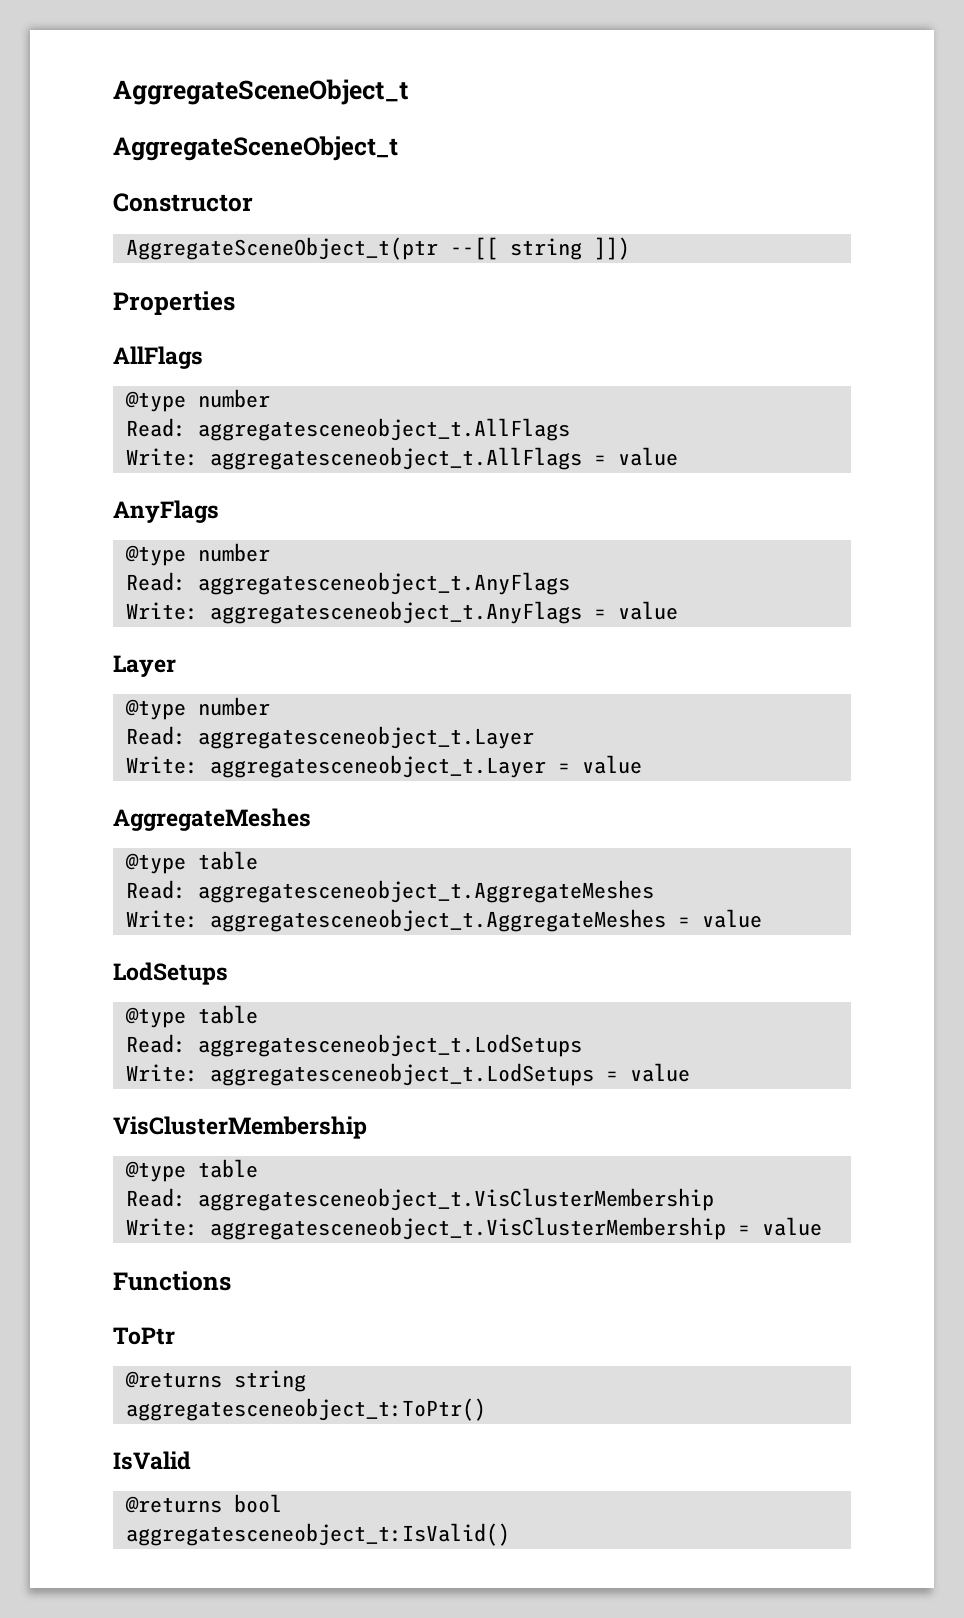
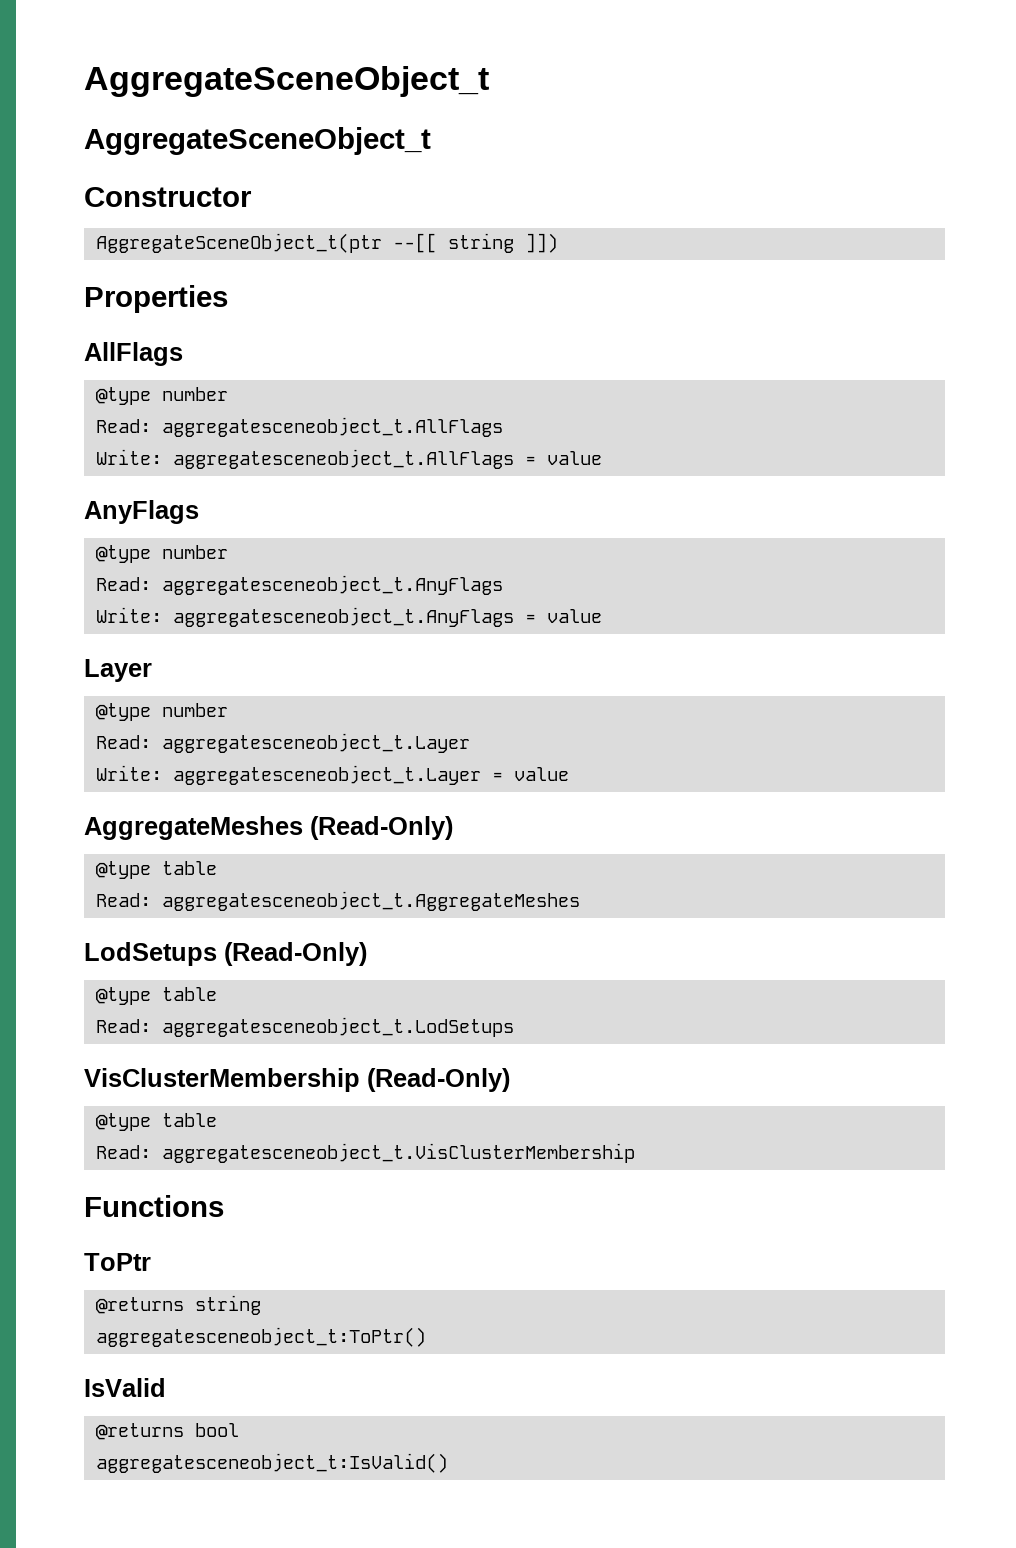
(311, 819) none -> [310,816,453,840] (Read-Only)
[125,909,762,932] // Write: aggregatesceneobject_t.AggregateMeshes = value -> (580, 901) none
(228, 973) none -> [224,942,367,966] (Read-Only)
[125,1063,690,1086] // Write: aggregatesceneobject_t.LodSetups = value -> (514, 1027) none
(367, 1127) none -> [367,1068,510,1092] (Read-Only)
[125,1217,822,1240] // Write: aggregatesceneobject_t.VisClusterMembership = value -> (635, 1153) none

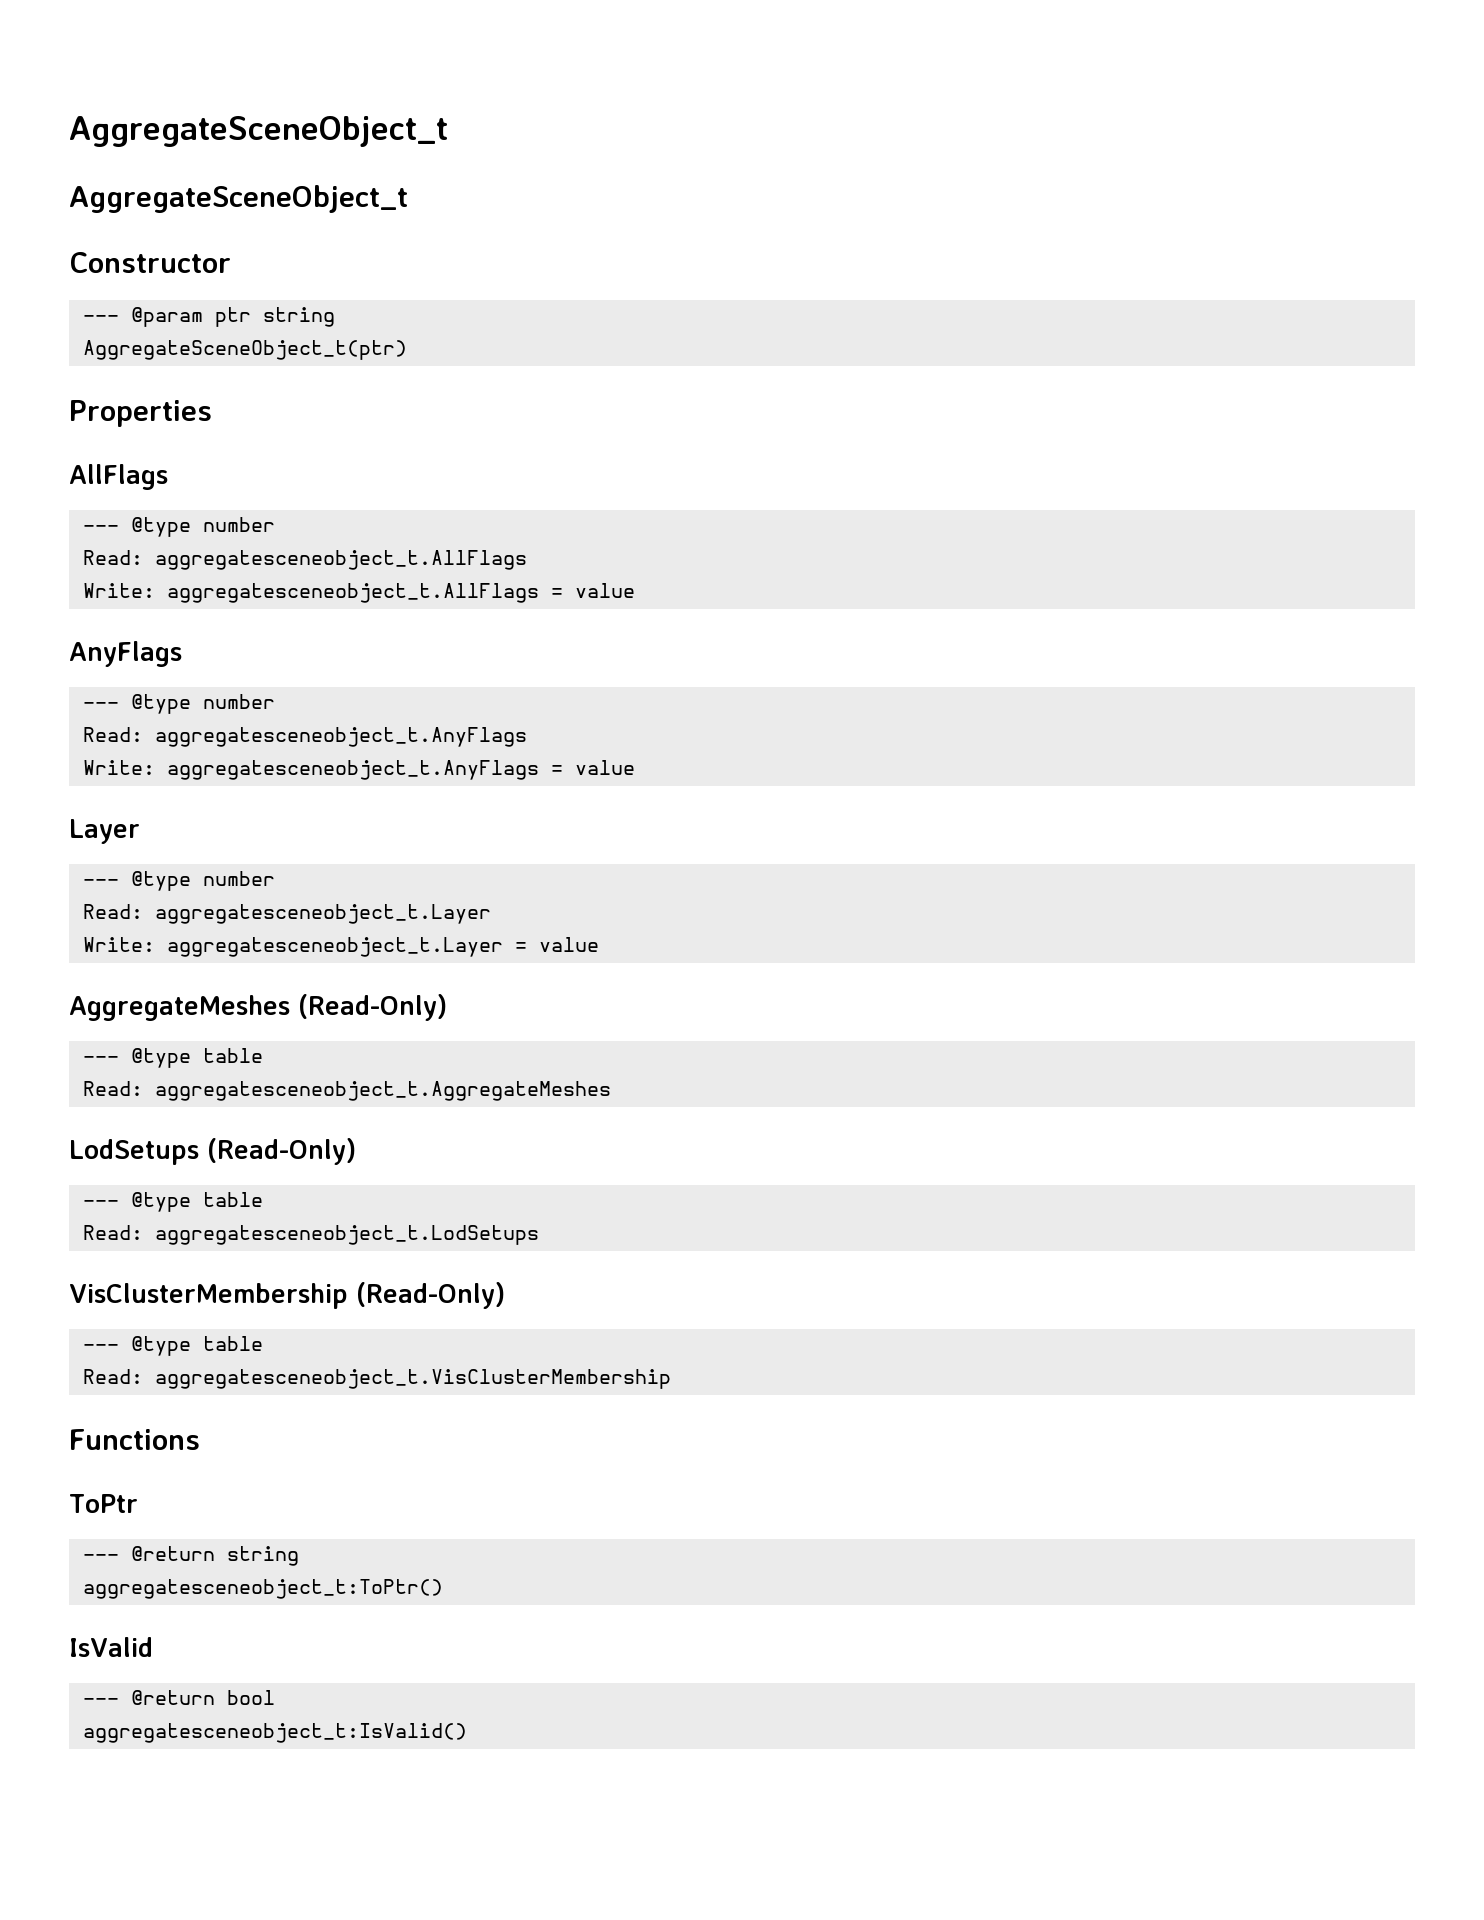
[96,233,558,253] AggregateSceneObject_t(ptr --[[ string ]]) -> [82,307,335,327] [82,340,407,360] --- @param ptr string // AggregateSceneObject_t(ptr)
(183, 354) none -> [82,525,119,532] ---
(199, 512) none -> [82,702,119,709] ---
(152, 670) none -> [82,879,119,886] ---
(453, 828) none -> [82,1056,119,1063] ---
(367, 954) none -> [82,1200,119,1207] ---
(510, 1080) none -> [82,1344,119,1351] ---
[96,1297,184,1314] @returns -> [82,1546,215,1561] --- @return
[96,1423,184,1440] @returns -> [82,1690,215,1705] --- @return

